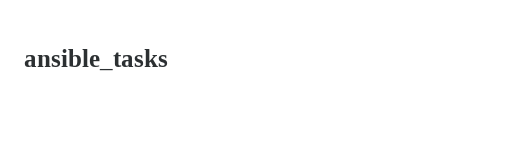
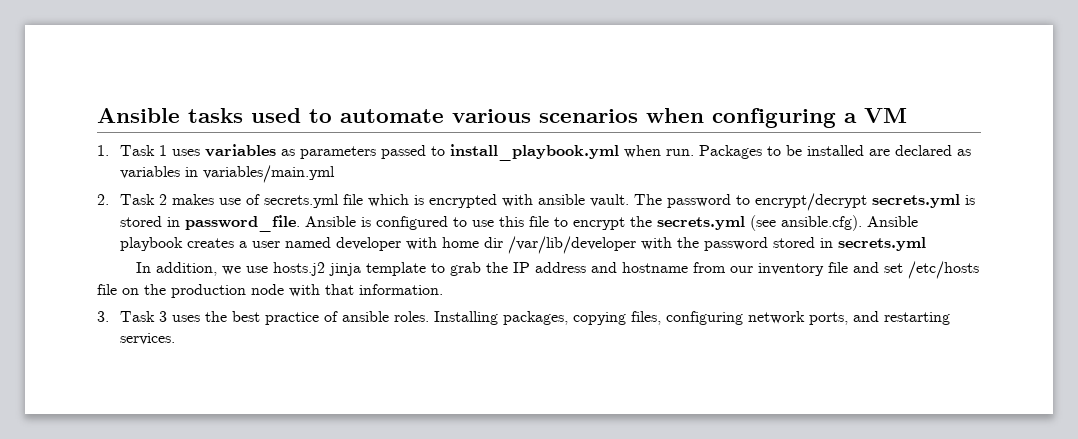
[24,49,168,71] ansible_tasks -> [97,108,907,128] [97,144,972,161] [120,165,336,183] [97,193,976,211] [120,215,919,232] [120,236,927,254] [136,261,980,279] [97,284,443,298] [97,311,951,325] [120,333,176,345] Ansible tasks used to automate various scenarios when configuring a VM // 1. Task 1 uses variables as parameters passed to install_playbook.yml when run. Packages to be installed are declared as variables in variables/main.yml // 2. Task 2 makes use of secrets.yml file which is encrypted with ansible vault. The password to encrypt/decrypt secrets.yml is stored in password_file. Ansible is configured to use this file to encrypt the secrets.yml (see ansible.cfg). Ansible playbook creates a user named developer with home dir /var/lib/developer with the password stored in secrets.yml // In addition, we use hosts.j2 jinja template to grab the IP address and hostname from our inventory file and set /etc/hosts file on the production node with that information. // 3. Task 3 uses the best practice of ansible roles. Installing packages, copying files, configuring network ports, and restarting services.

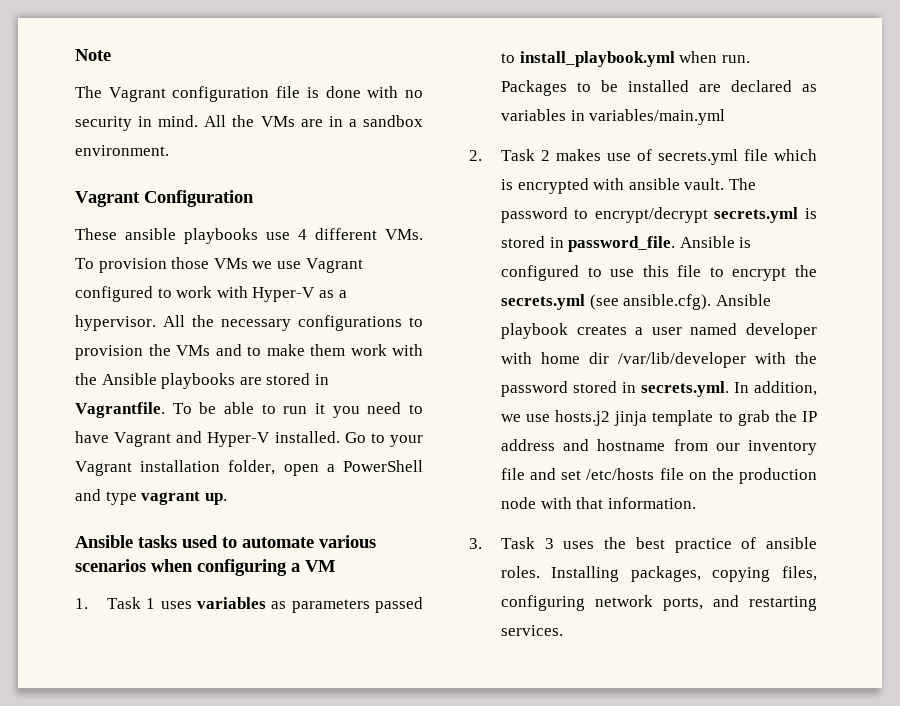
(97, 115) none -> [75,49,111,61] [75,86,424,102] [75,115,423,131] [75,145,169,156] [75,190,254,207] [75,228,423,244] [75,257,363,273] [75,286,347,302] [75,315,423,331] [75,344,423,360] [75,373,329,389] [75,402,423,418] [75,431,424,447] [75,460,423,476] [75,489,227,505] Note // The Vagrant configuration file is done with no security in mind. All the VMs are in a sandbox environment. // Vagrant Configuration // These ansible playbooks use 4 different VMs. To provision those VMs we use Vagrant configured to work with Hyper-V as a hypervisor. All the necessary configurations to provision the VMs and to make them work with the Ansible playbooks are stored in Vagrantfile. To be able to run it you need to have Vagrant and Hyper-V installed. Go to your Vagrant installation folder, open a PowerShell and type vagrant up. //
[838,237,927,251] secrets.yml // -> [640,381,729,397] secrets.yml.

